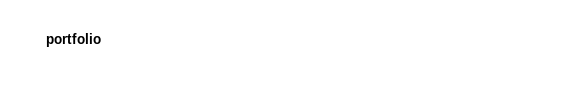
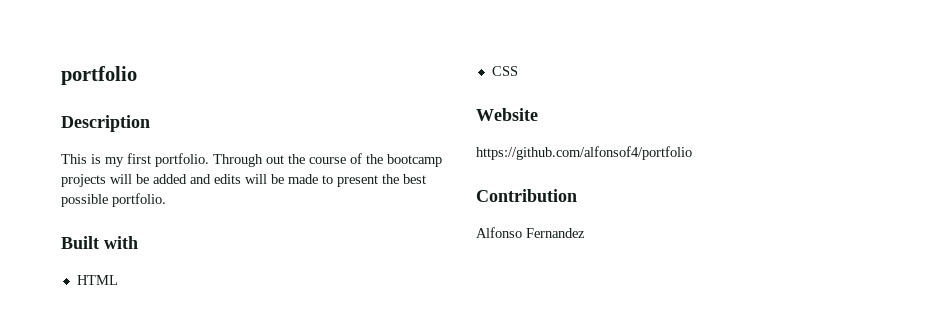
(101, 40) none -> [61,115,150,132] [61,153,442,167] [61,174,426,187] [61,193,166,207] [61,236,138,249] [76,275,118,285] [491,66,518,76] [476,108,538,121] [476,146,692,160] [476,189,577,202] [476,227,585,238] // Description // This is my first portfolio. Through out the course of the bootcamp projects will be added and edits will be made to present the best possible portfolio. // Built with // HTML // CSS // Website // https://github.com/alfonsof4/portfolio // Contribution // Alfonso Fernandez

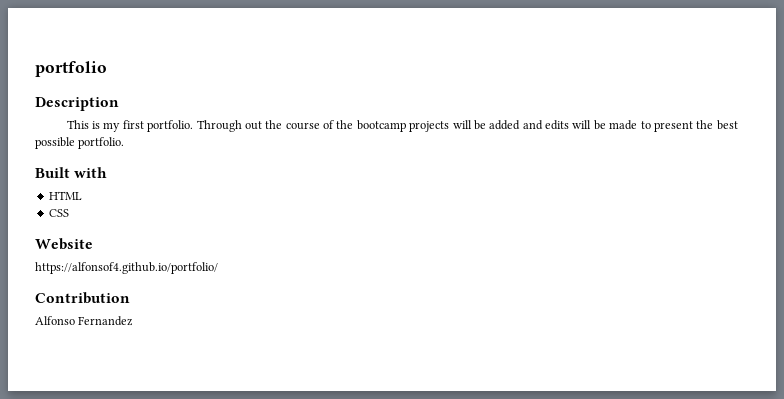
[476,146,692,160] https://github.com/alfonsof4/portfolio -> [35,262,218,274] https://alfonsof4.github.io/portfolio/

